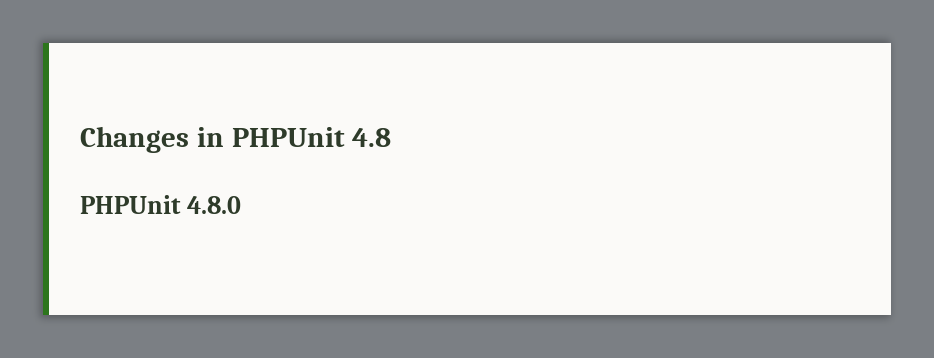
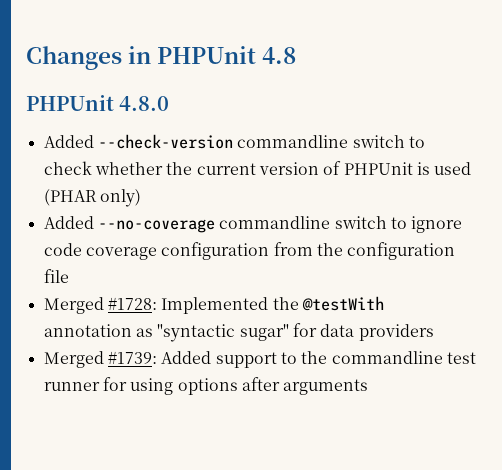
(241, 205) none -> [43,134,425,149] [43,161,472,175] [43,189,141,207] [43,216,463,233] [43,242,456,260] [43,269,69,283] [43,296,384,314] [43,323,434,342] [43,351,476,368] [43,377,369,395] // Added --check-version commandline switch to check whether the current version of PHPUnit is used (PHAR only) // Added --no-coverage commandline switch to ignore code coverage configuration from the configuration file // Merged #1728: Implemented the @testWith annotation as "syntactic sugar" for data providers // Merged #1739: Added support to the commandline test runner for using options after arguments

